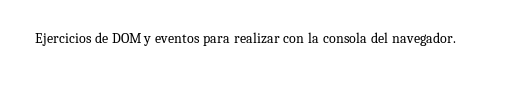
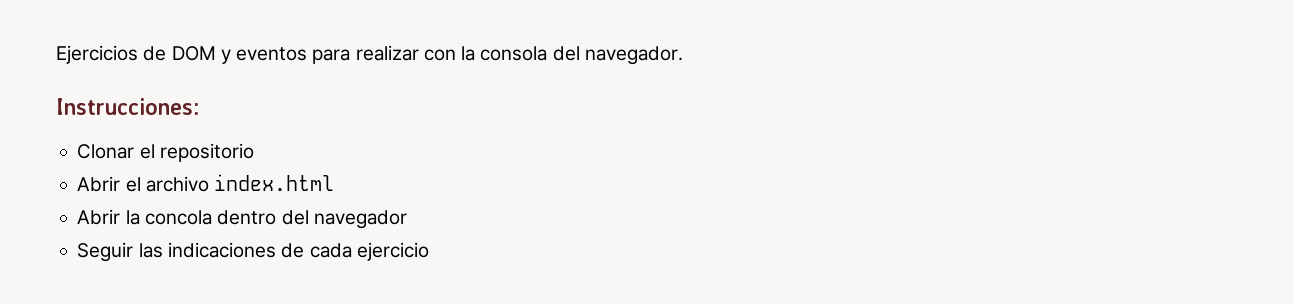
(456, 39) none -> [56,98,200,115] [77,143,254,162] [77,174,335,192] [77,209,407,229] [77,242,429,262] // Instrucciones: // Clonar el repositorio // Abrir el archivo index.html // Abrir la concola dentro del navegador // Seguir las indicaciones de cada ejercicio

